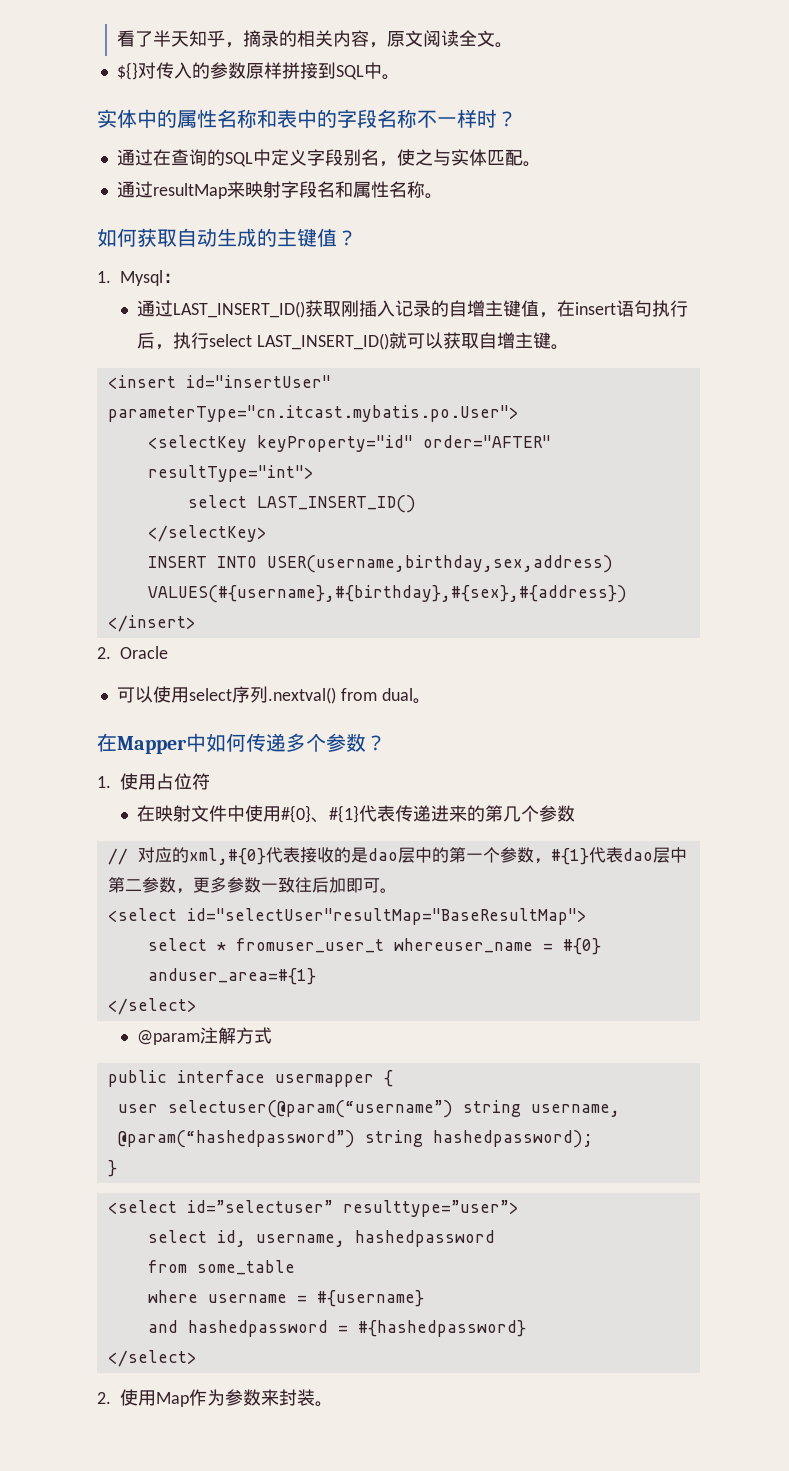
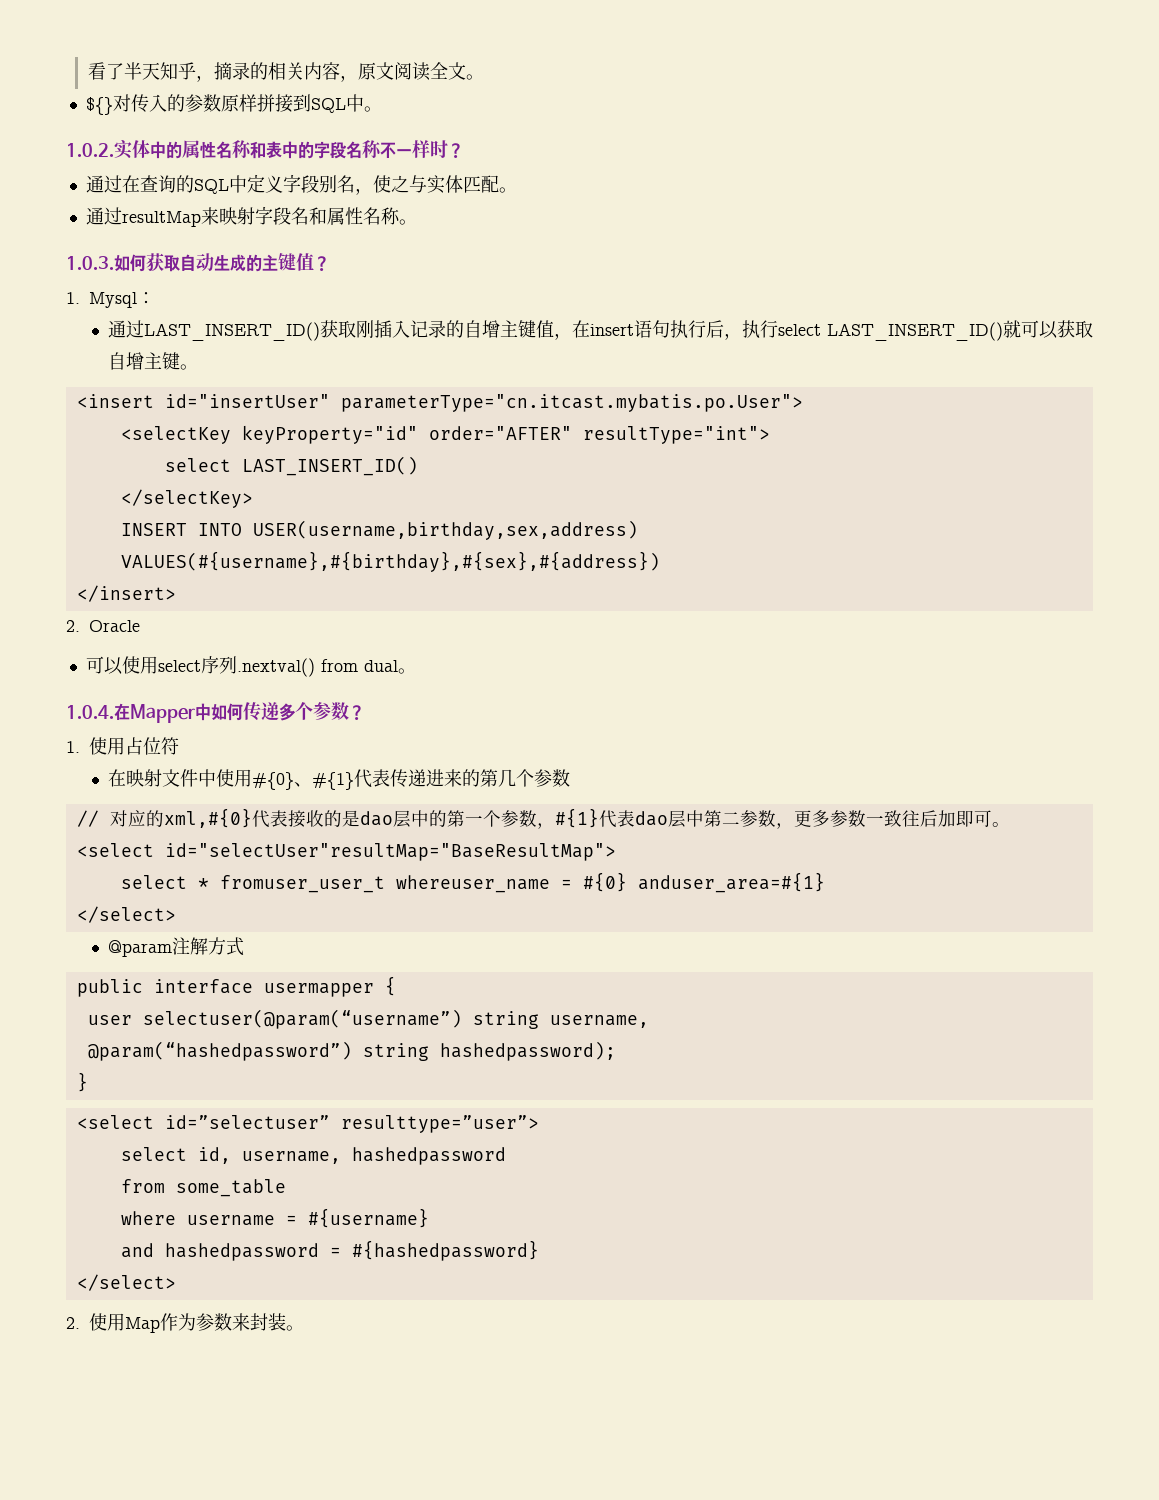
(400, 77) none -> [66,143,114,157] 1.0.2.
(443, 196) none -> [66,256,114,270] 1.0.3.
(431, 701) none -> [66,705,114,719] 1.0.4.

